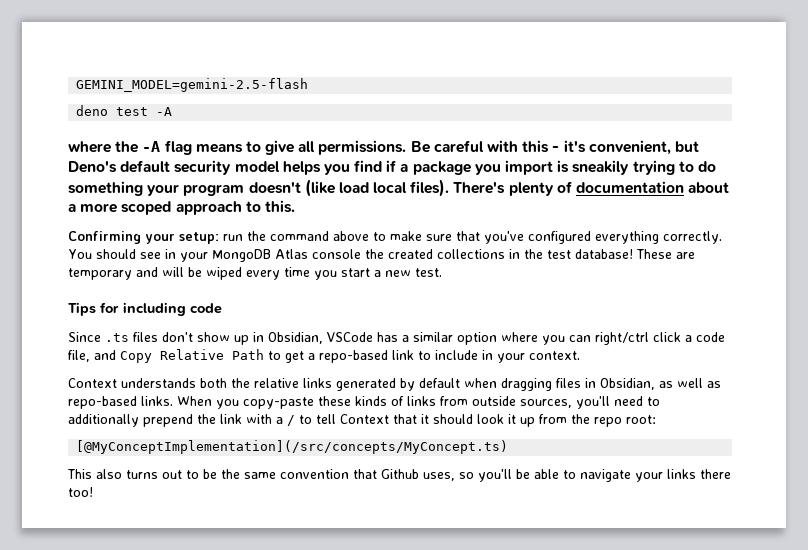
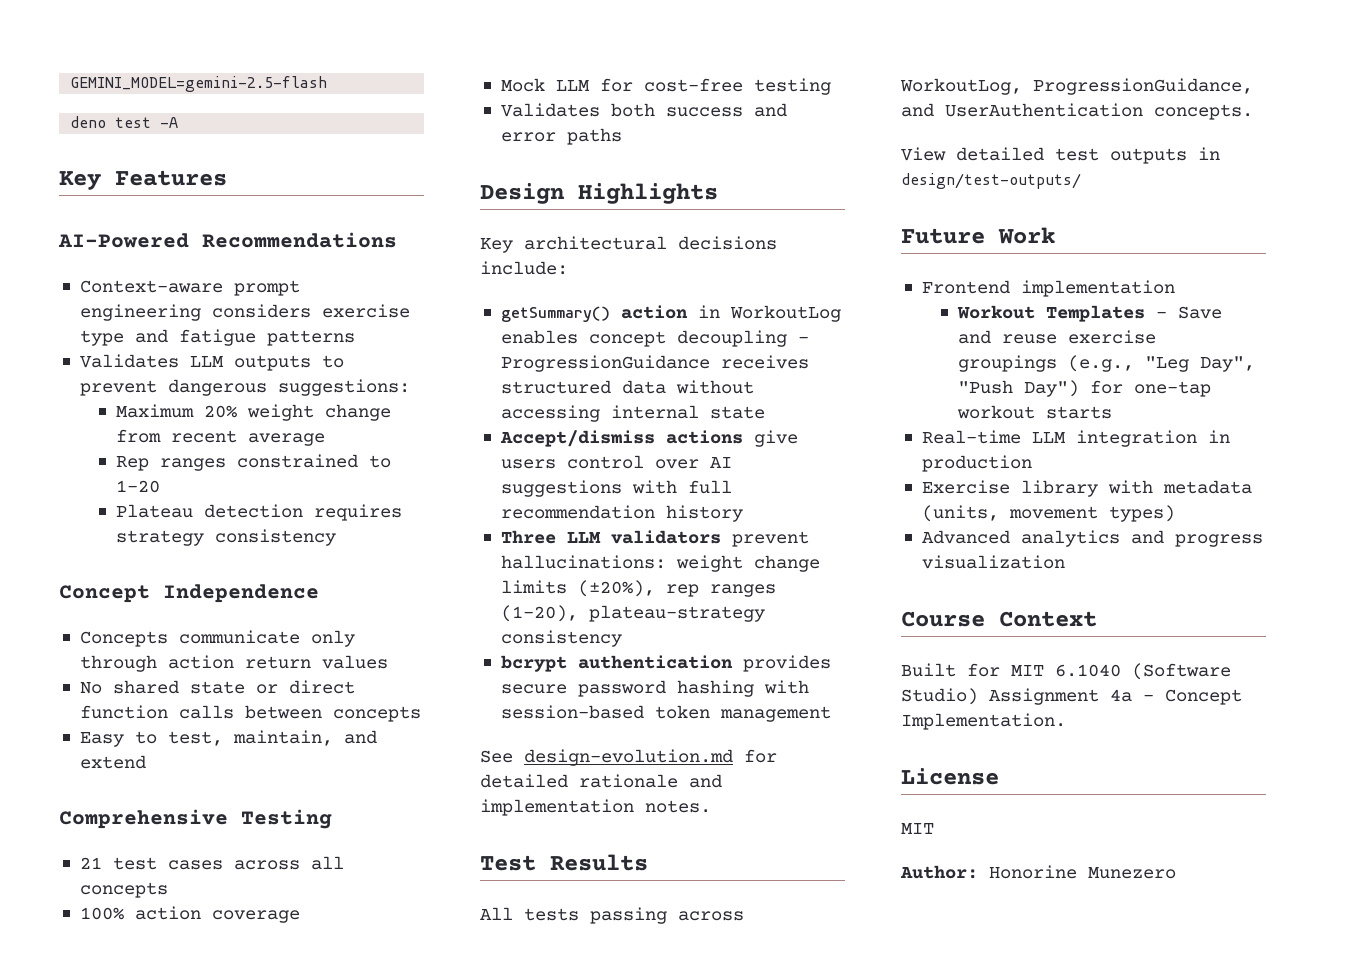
[68,140,699,155] [68,160,716,175] [68,179,730,197] [68,200,295,215] [68,231,722,244] [68,249,695,262] [68,267,442,280] [68,302,222,316] [68,332,725,345] [68,349,580,363] [68,378,721,391] [68,396,660,409] [68,414,656,427] [76,440,509,454] [67,469,731,482] [68,487,93,497] where the -A flag means to give all permissions. Be careful with this - it's convenient, but Deno's default security model helps you find if a package you import is sneakily trying to do something your program doesn't (like load local files). There's plenty of documentation about a more scoped approach to this. // Confirming your setup: run the command above to make sure that you've configured everything correctly. You should see in your MongoDB Atlas console the created collections in the test database! These are temporary and will be wiped every time you start a new test. // Tips for including code // Since .ts files don't show up in Obsidian, VSCode has a similar option where you can right/ctrl click a code file, and Copy Relative Path to get a repo-based link to include in your context. // Context understands both the relative links generated by default when dragging files in Obsidian, as well as repo-based links. When you copy-paste these kinds of links from outside sources, you'll need to additionally prepend the link with a / to tell Context that it should look it up from the repo root: // [@MyConceptImplementation](/src/concepts/MyConcept.ts) // This also turns out to be the same convention that Github uses, so you'll be able to navigate your links there too! -> [59,170,227,190] [58,232,397,248] [79,280,300,296] [79,304,410,321] [79,329,355,346] [79,354,344,371] [79,379,410,396] [116,404,392,421] [116,429,326,446] [116,454,392,471] [116,480,161,493] [116,504,403,521] [116,529,337,546] [59,584,319,603] [79,630,355,647] [79,655,388,672] [79,680,355,694] [79,705,421,722] [79,730,377,747] [79,755,146,769] [59,809,332,829] [79,856,344,870] [79,882,168,898] [79,906,300,923] [500,78,831,95] [500,103,787,117] [500,128,622,145] [480,183,718,204] [480,236,777,253] [480,261,568,275] [500,305,841,322] [500,330,809,347] [500,355,809,372] [500,380,754,394] [500,405,765,422] [499,430,798,447] [500,455,732,469] [500,480,732,497] [500,505,743,522] [500,530,809,547] [500,555,820,572] [500,580,776,597] [500,605,765,622] [500,630,622,647] [500,655,831,672] [500,680,809,697] [500,705,831,722] [480,749,777,766] [480,774,722,788] [480,799,711,816] [480,854,648,871] [480,907,744,924] [900,78,1253,95] [901,103,1253,120] [901,147,1220,164] [901,173,1081,189] [901,227,1055,244] [921,280,1175,297] [957,305,1223,322] [958,330,1157,344] [958,355,1256,372] [958,380,1212,397] [957,405,1113,419] [921,430,1230,447] [921,455,1032,472] [921,480,1252,497] [921,505,1175,522] [921,530,1263,547] [921,555,1065,569] [901,611,1097,627] [901,663,1231,680] [901,688,1242,705] [901,713,1066,730] [901,768,999,785] [901,823,934,834] [900,865,1176,879] Key Features // AI-Powered Recommendations // Context-aware prompt engineering considers exercise type and fatigue patterns // Validates LLM outputs to prevent dangerous suggestions: // Maximum 20% weight change from recent average // Rep ranges constrained to 1-20 // Plateau detection requires strategy consistency // Concept Independence // Concepts communicate only through action return values // No shared state or direct function calls between concepts // Easy to test, maintain, and extend // Comprehensive Testing // 21 test cases across all concepts // 100% action coverage // Mock LLM for cost-free testing // Validates both success and error paths // Design Highlights // Key architectural decisions include: // getSummary() action in WorkoutLog enables concept decoupling - ProgressionGuidance receives structured data without accessing internal state // Accept/dismiss actions give users control over AI suggestions with full recommendation history // Three LLM validators prevent hallucinations: weight change limits (±20%), rep ranges (1-20), plateau-strategy consistency // bcrypt authentication provides secure password hashing with session-based token management // See design-evolution.md for detailed rationale and implementation notes. // Test Results // All tests passing across WorkoutLog, ProgressionGuidance, and UserAuthentication concepts. // View detailed test outputs in design/test-outputs/ // Future Work // Frontend implementation // Workout Templates - Save and reuse exercise groupings (e.g., "Leg Day", "Push Day") for one-tap workout starts // Real-time LLM integration in production // Exercise library with metadata (units, movement types) // Advanced analytics and progress visualization // Course Context // Built for MIT 6.1040 (Software Studio) Assignment 4a - Concept Implementation. // License // MIT // Author: Honorine Munezero

